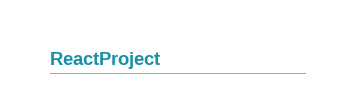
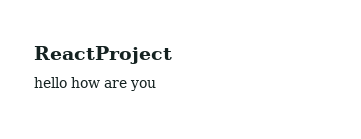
(160, 60) none -> [34,77,156,91] // hello how are you

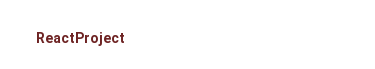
[34,77,156,91] // hello how are you -> (125, 39) none

